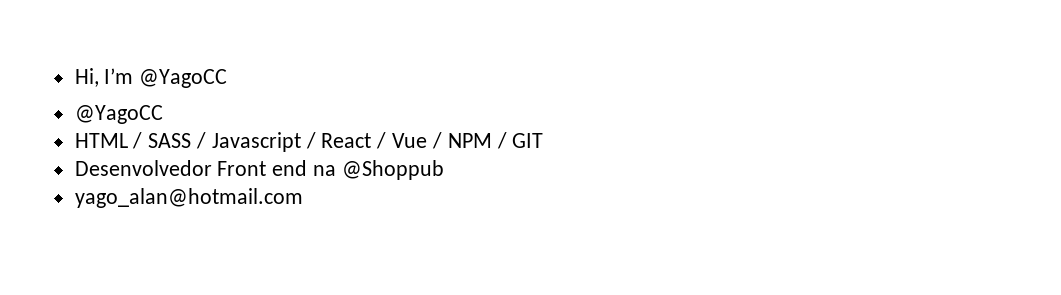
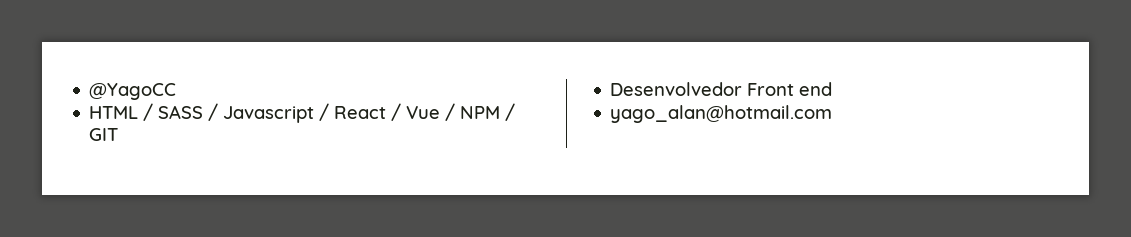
[74,68,228,88] Hi, I’m @YagoCC // -> (89, 91) none
[313,160,444,180] na @Shoppub -> (833, 89) none

